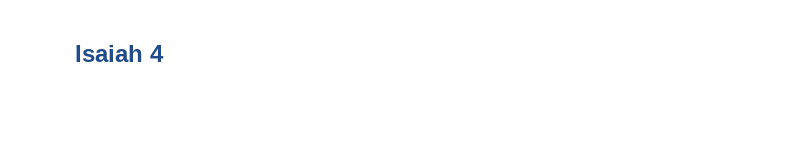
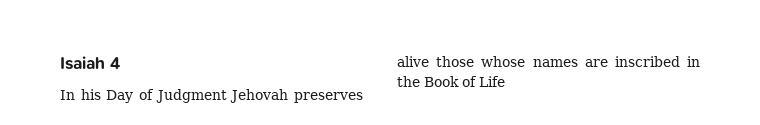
(164, 53) none -> [60,89,363,103] [397,56,700,67] [397,76,505,87] // In his Day of Judgment Jehovah preserves alive those whose names are inscribed in the Book of Life

